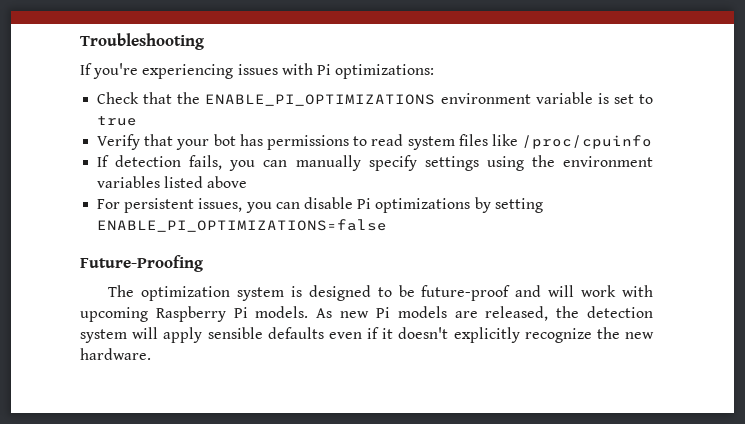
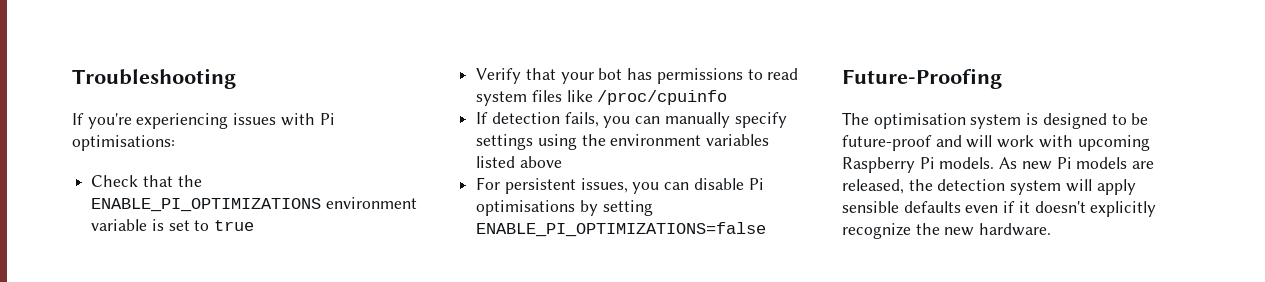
[335,64,435,79] optimizations: -> [72,135,175,151] optimisations:
[375,198,471,213] optimizations -> [476,200,576,216] optimisations
[140,286,230,301] optimization -> [873,113,966,129] optimisation

